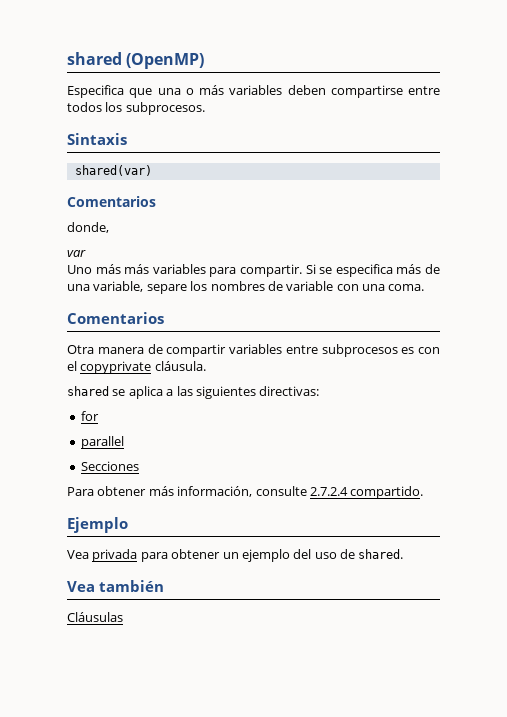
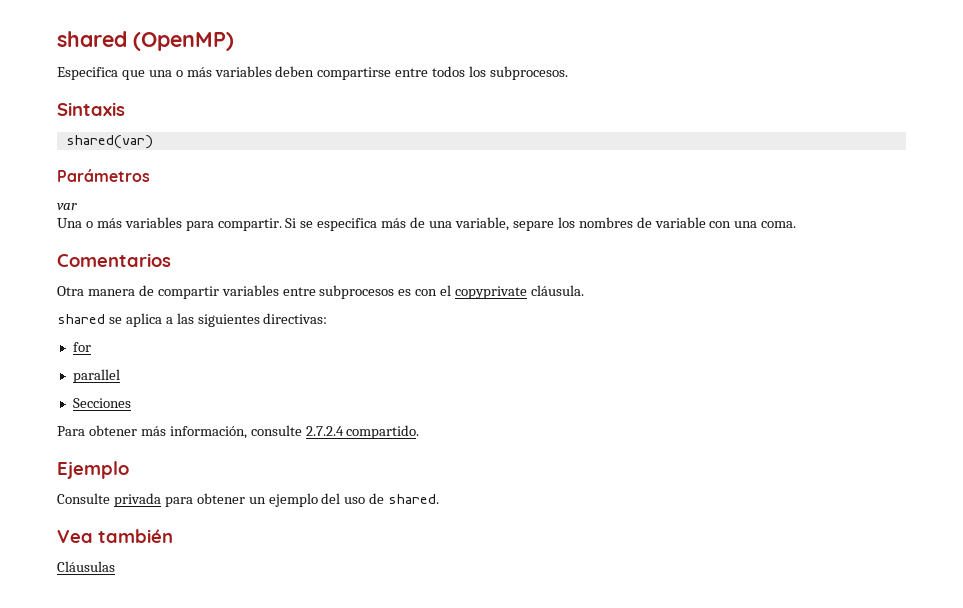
[67,196,156,207] [67,222,109,233] Comentarios // donde, -> [57,169,150,182] Parámetros
[67,264,121,274] Uno más -> [57,218,93,228] Una o
[67,550,89,559] Vea -> [57,493,110,504] Consulte

